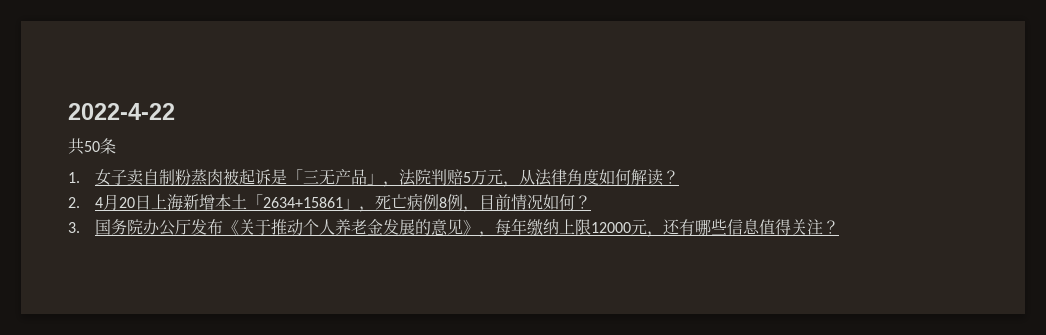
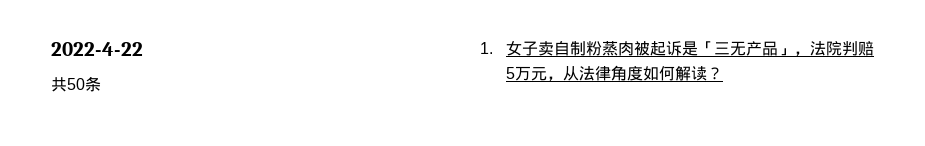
[68,193,592,212] [68,218,840,237] // 2. 4月20日上海新增本土「2634+15861」，死亡病例8例，目前情况如何？ // 3.国务院办公厅发布《关于推动个人养老金发展的意见》，每年缴纳上限12000元，还有哪些信息值得关注？ -> (723, 73) none

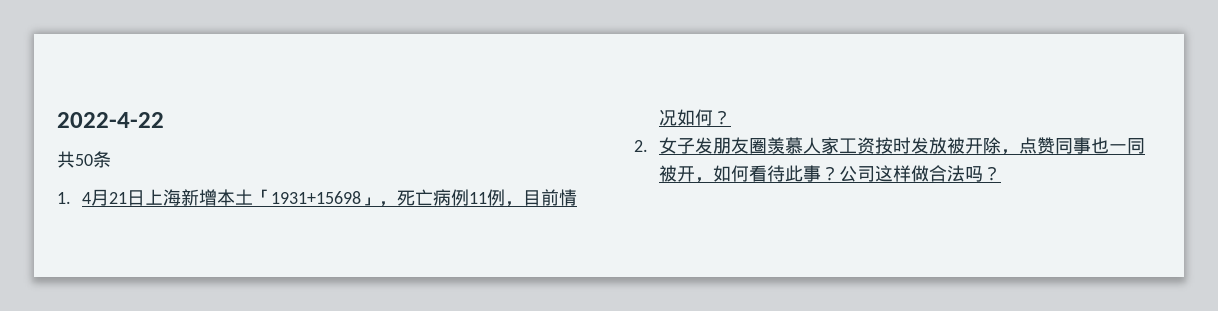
[505,41,874,56] [505,65,707,81] 女子卖自制粉蒸肉被起诉是「三无产品」，法院判赔5万元，从法律角度如何解读 -> [82,189,578,207] [659,109,732,126] [634,137,1146,155] [659,165,984,183] 4月21日上海新增本土「1931+15698」，死亡病例11例，目前情况如何？ // 2.女子发朋友圈羡慕人家工资按时发放被开除，点赞同事也一同被开，如何看待此事？公司这样做合法吗

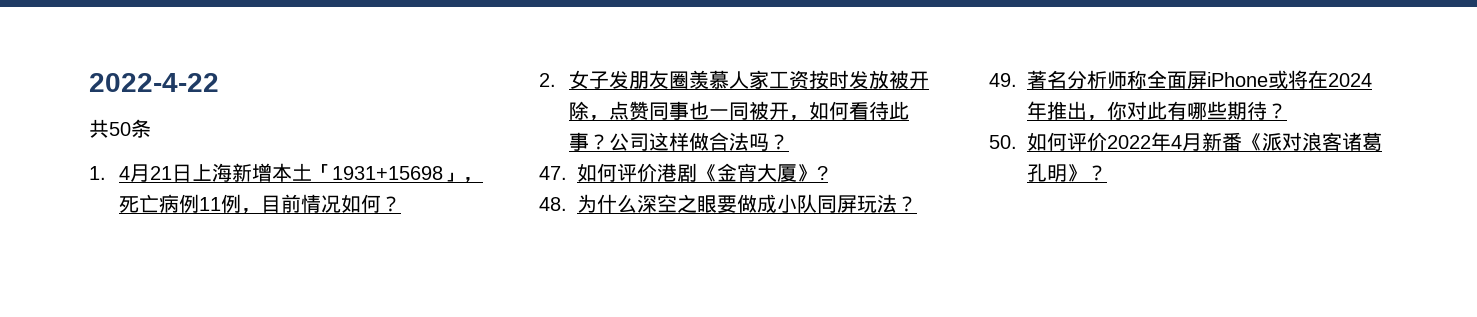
(1002, 173) none -> [539,163,828,182] [539,194,917,213] [989,70,1372,89] [1027,101,1287,121] [989,132,1382,151] [1027,163,1107,182] // 47.如何评价港剧《金宵大厦》? // 48.为什么深空之眼要做成小队同屏玩法？ // 49.著名分析师称全面屏iPhone或将在2024年推出，你对此有哪些期待？ // 50.如何评价2022年4月新番《派对浪客诸葛孔明》？

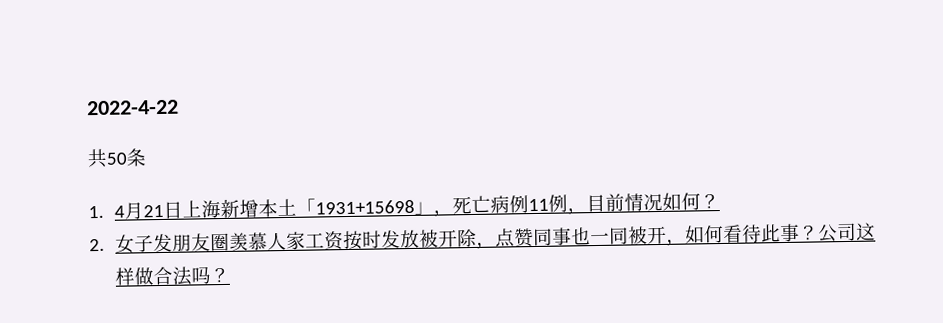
[539,163,828,182] [539,194,917,213] [989,70,1372,89] [1027,101,1287,121] [989,132,1382,151] [1027,163,1107,182] // 47.如何评价港剧《金宵大厦》? // 48.为什么深空之眼要做成小队同屏玩法？ // 49.著名分析师称全面屏iPhone或将在2024年推出，你对此有哪些期待？ // 50.如何评价2022年4月新番《派对浪客诸葛孔明》？ -> (230, 275) none

